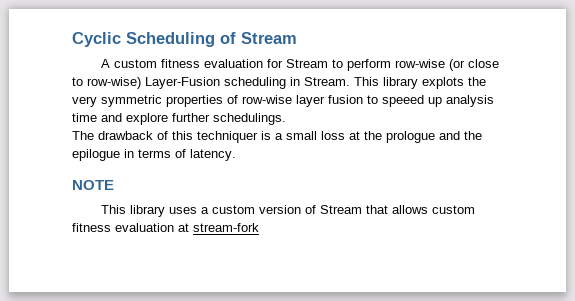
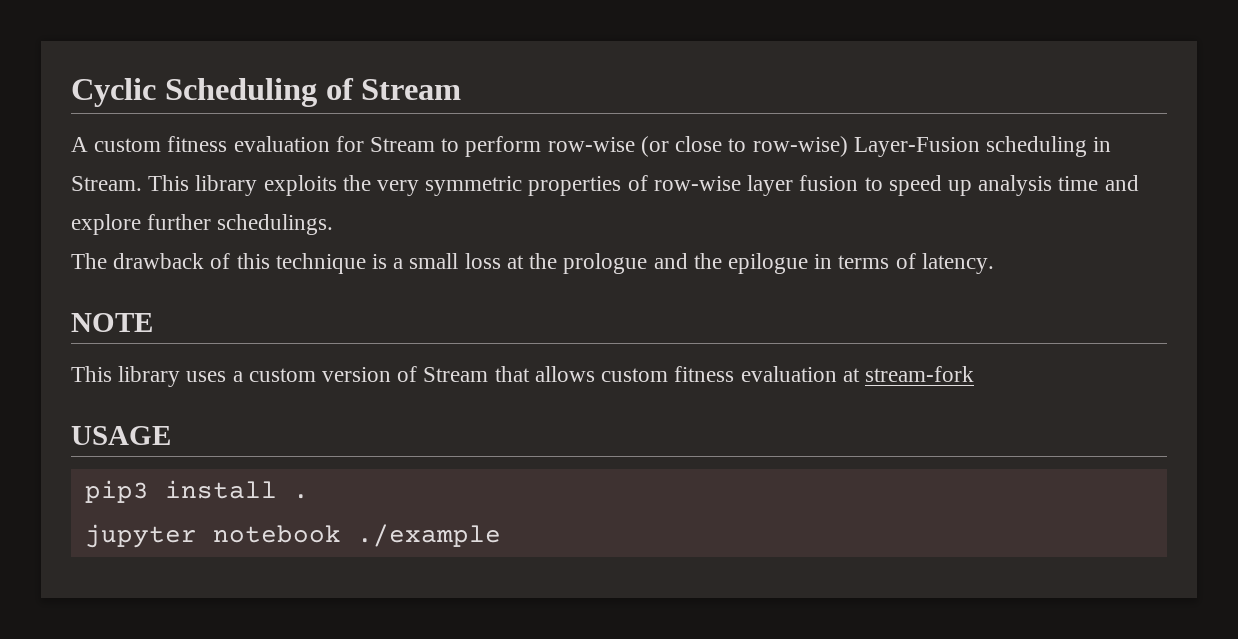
[422,77,464,89] explots -> [263,175,337,196] exploits
[382,95,424,107] speeed -> [888,175,942,196] speed
[197,131,258,143] techniquer -> [275,253,366,274] technique
(259, 227) none -> [71,426,171,445] [84,480,309,503] [84,524,501,548] // USAGE // pip3 install . // jupyter notebook ./example

